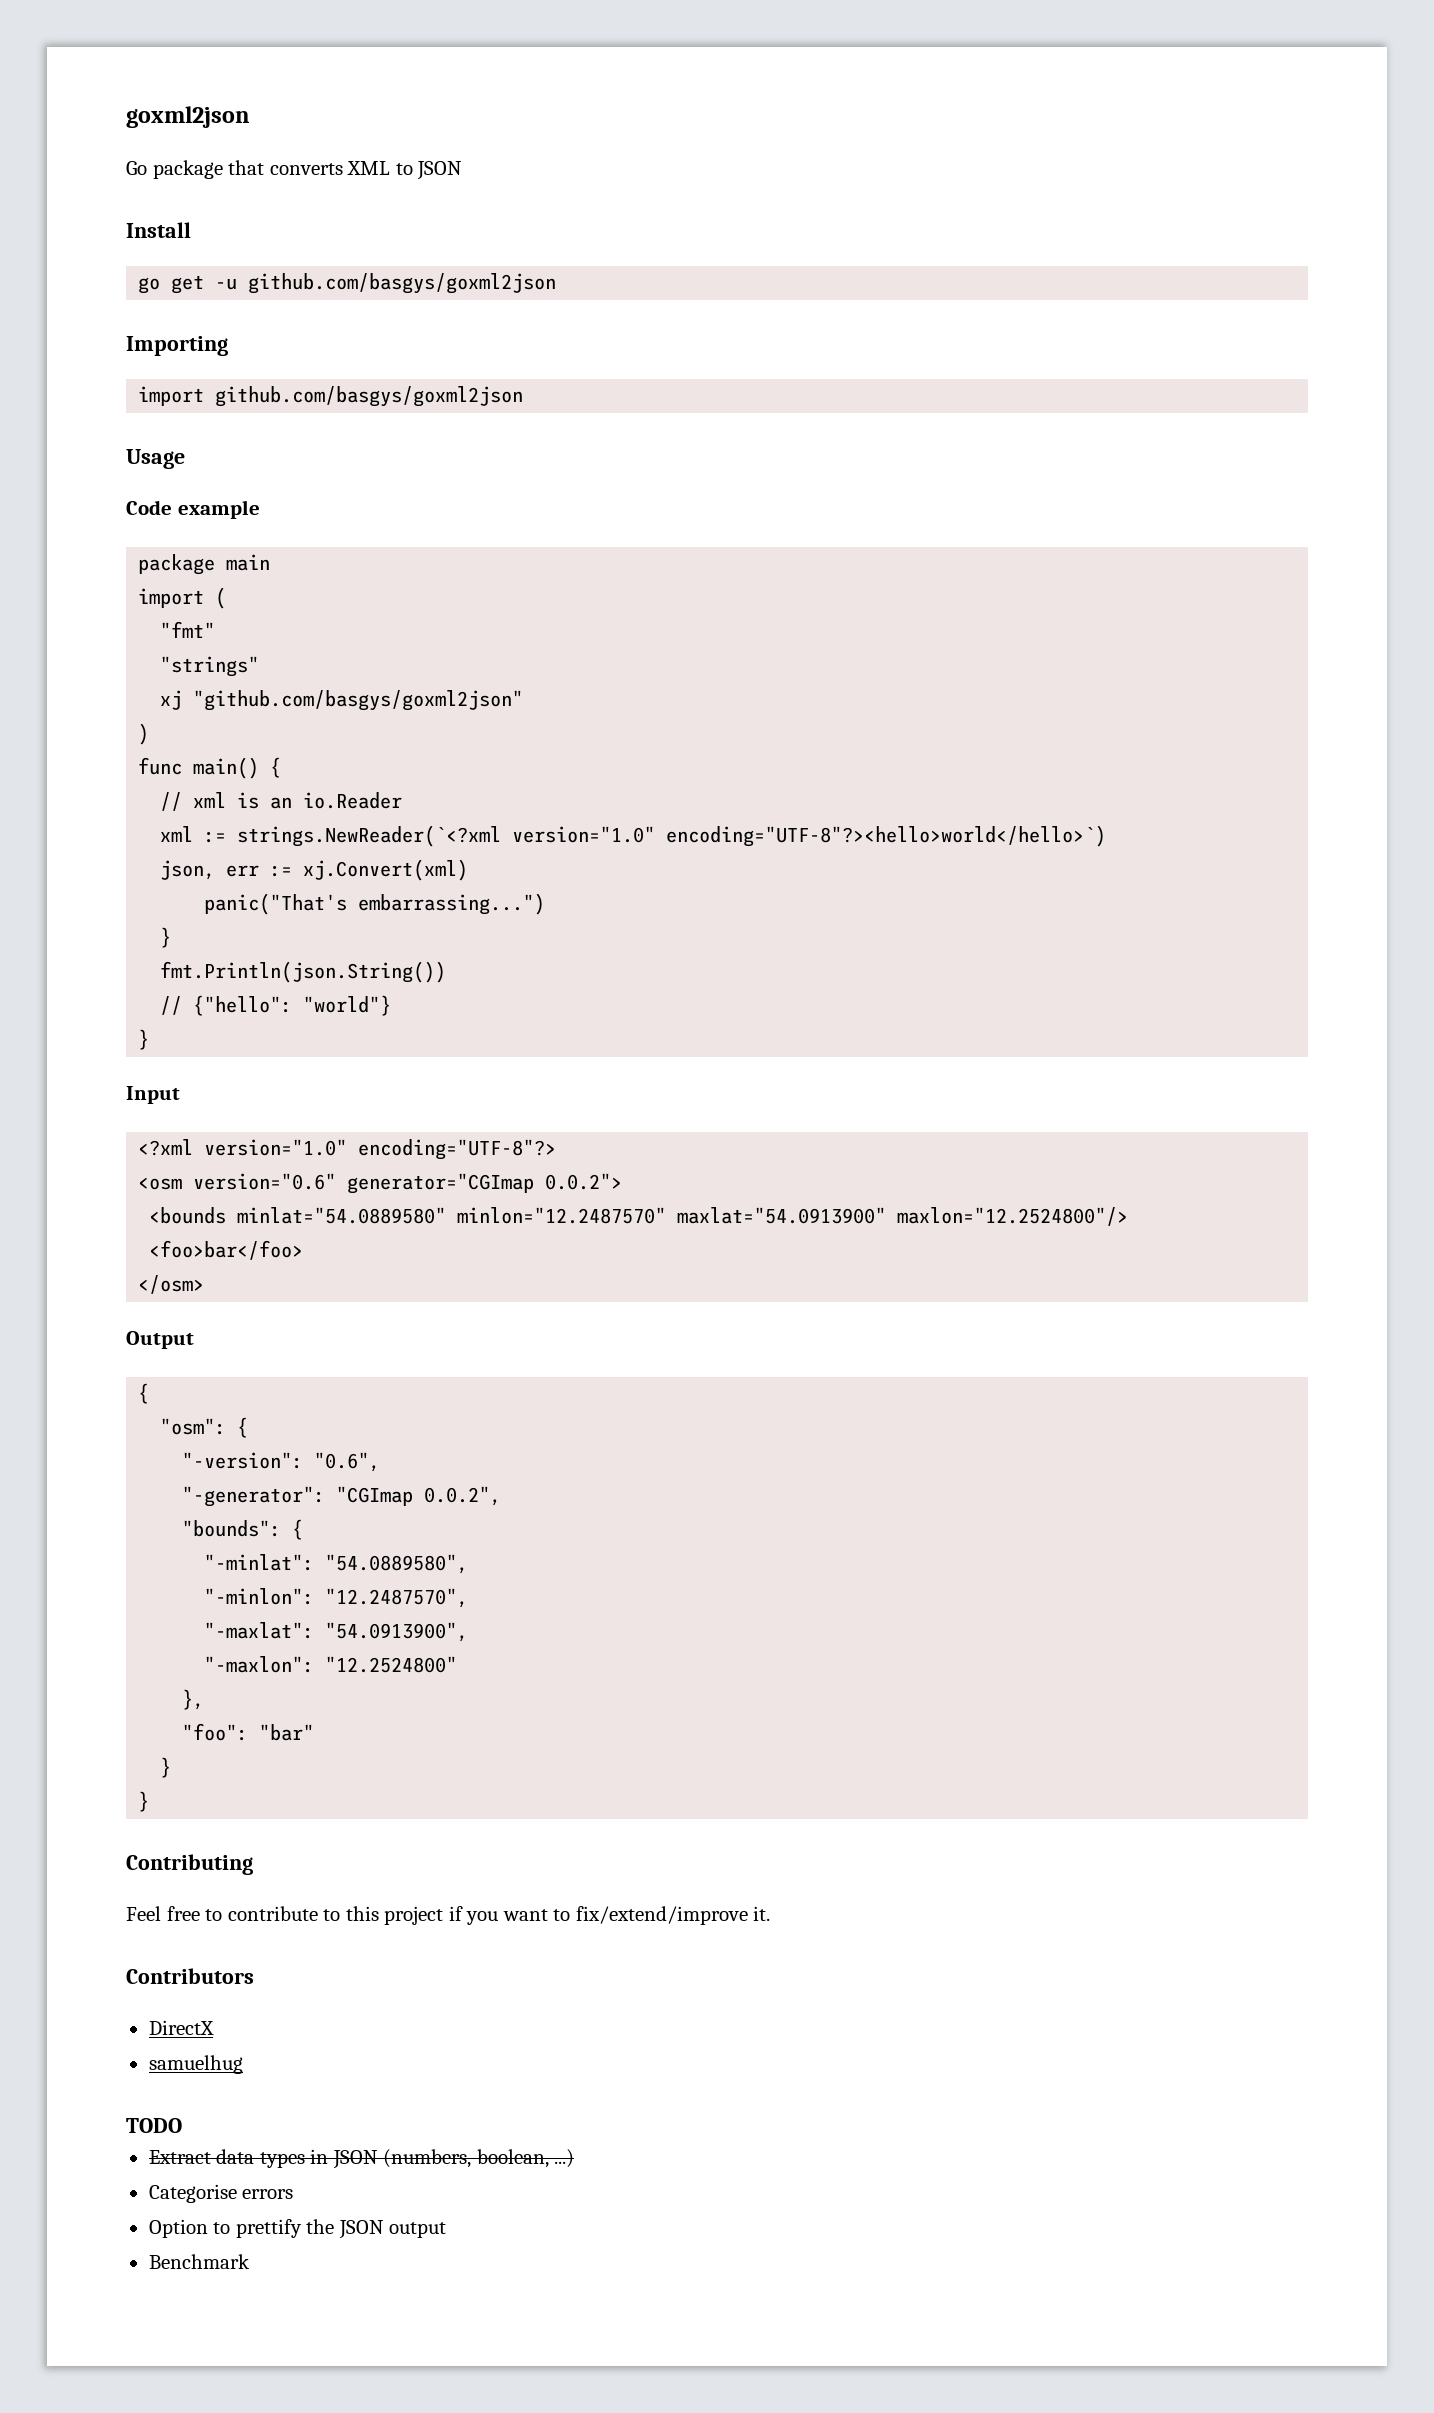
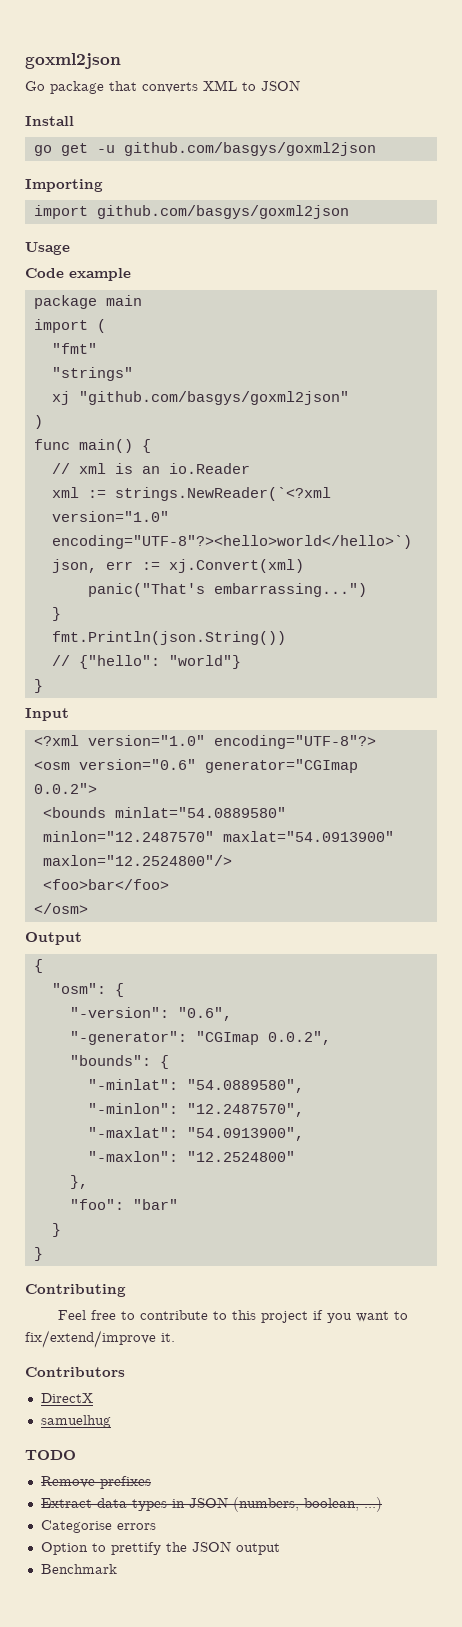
(182, 2125) none -> [40,1476,151,1489] // Remove prefixes

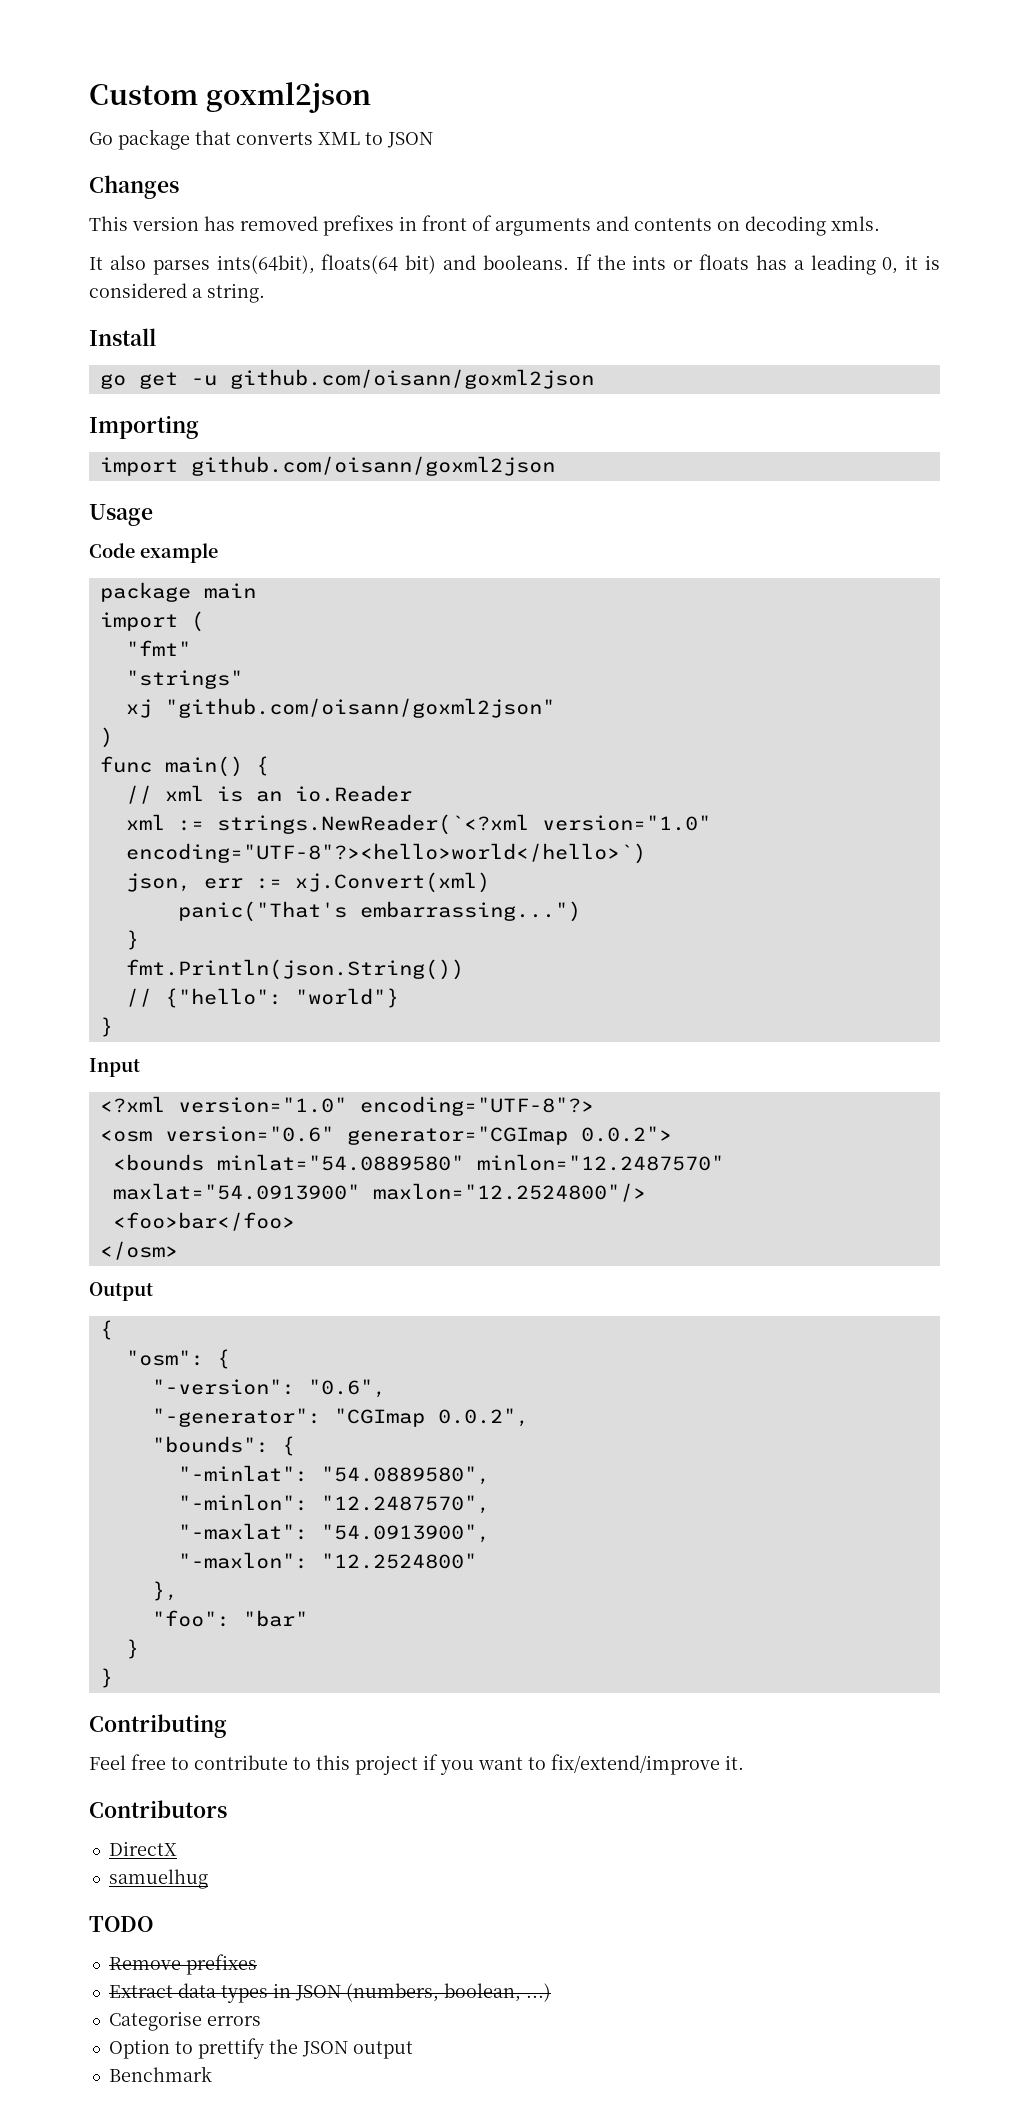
(25, 61) none -> [89,84,198,105] Custom
(300, 85) none -> [89,175,179,199] [89,215,880,236] [89,254,941,275] [89,283,265,303] // Changes // This version has removed prefixes in front of arguments and contents on decoding xmls. // It also parses ints(64bit), floats(64 bit) and booleans. If the ints or floats has a leading 0, it is considered a string.
[123,142,376,156] github.com/basgys/goxml2json -> [229,369,594,389] github.com/oisann/goxml2json
[96,205,349,219] github.com/basgys/goxml2json -> [190,456,555,476] github.com/oisann/goxml2json
[78,391,349,405] "github.com/basgys/goxml2json" -> [164,698,555,718] "github.com/oisann/goxml2json"

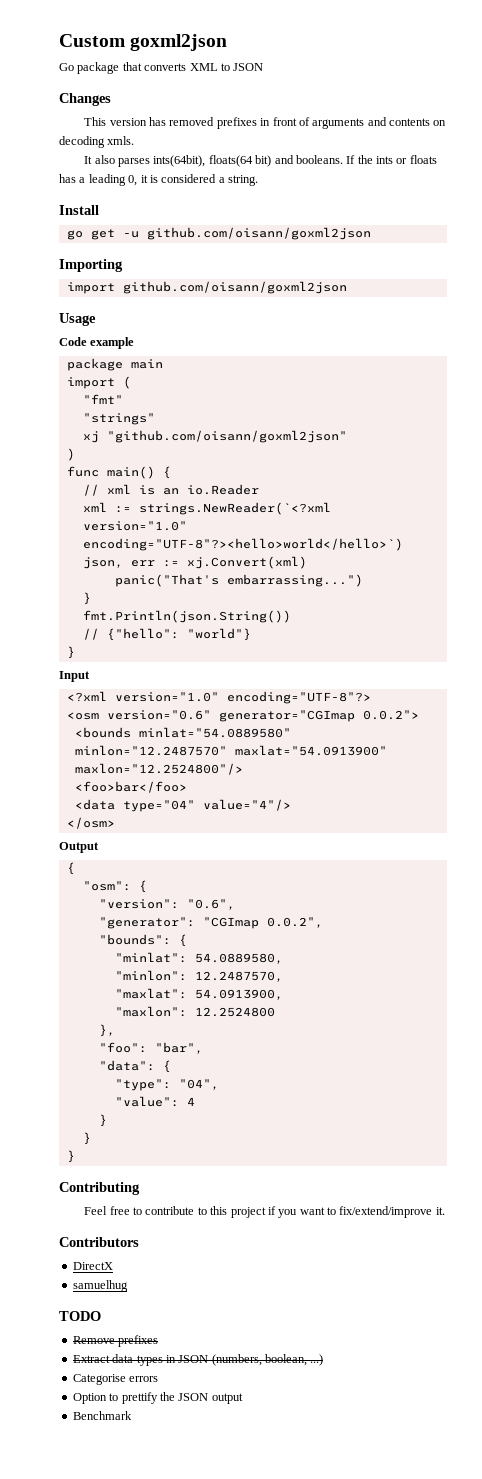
(295, 1221) none -> [74,799,291,812] // <data type="04" value="4"/>
[151,1379,295,1395] "-version": -> [98,899,179,909] "version":
[151,1408,321,1427] "-generator": -> [98,917,195,929] "generator":
[177,1465,490,1485] [177,1494,490,1514] [177,1523,490,1543] [177,1552,477,1569] [151,1581,178,1601] [151,1610,308,1627] "-minlat": "54.0889580", // "-minlon": "12.2487570", // "-maxlat": "54.0913900", // "-maxlon": "12.2524800" // }, // "foo": "bar" -> [114,952,283,964] [114,970,283,982] [114,988,283,1000] [114,1006,275,1017] [98,1024,115,1037] [98,1042,203,1054] [98,1060,171,1073] [114,1079,219,1091] [114,1096,195,1107] [98,1114,107,1127] "minlat": 54.0889580, // "minlon": 12.2487570, // "maxlat": 54.0913900, // "maxlon": 12.2524800 // }, // "foo": "bar", // "data": { // "type": "04", // "value": 4 // }

